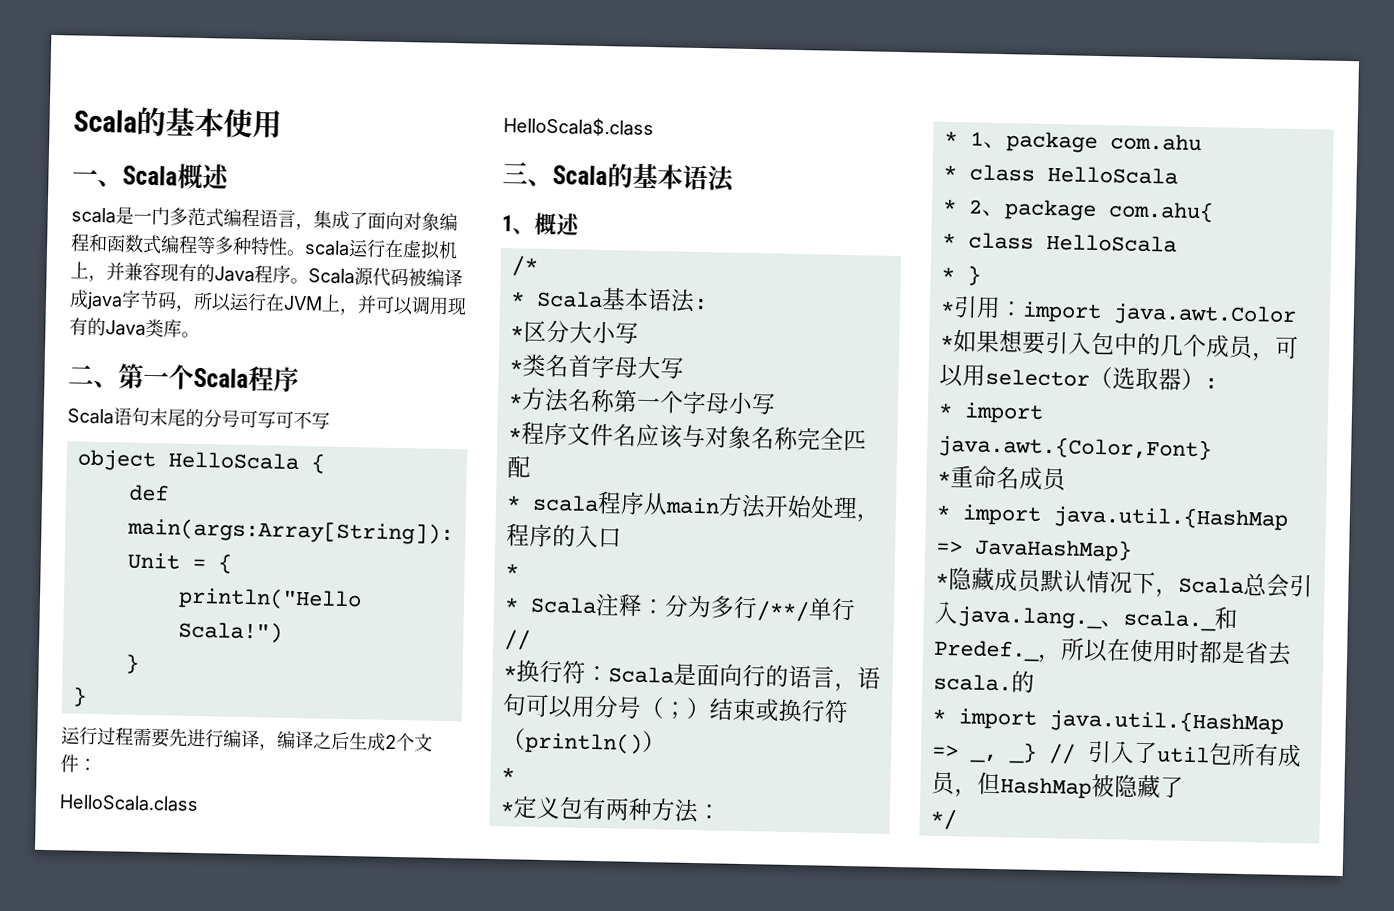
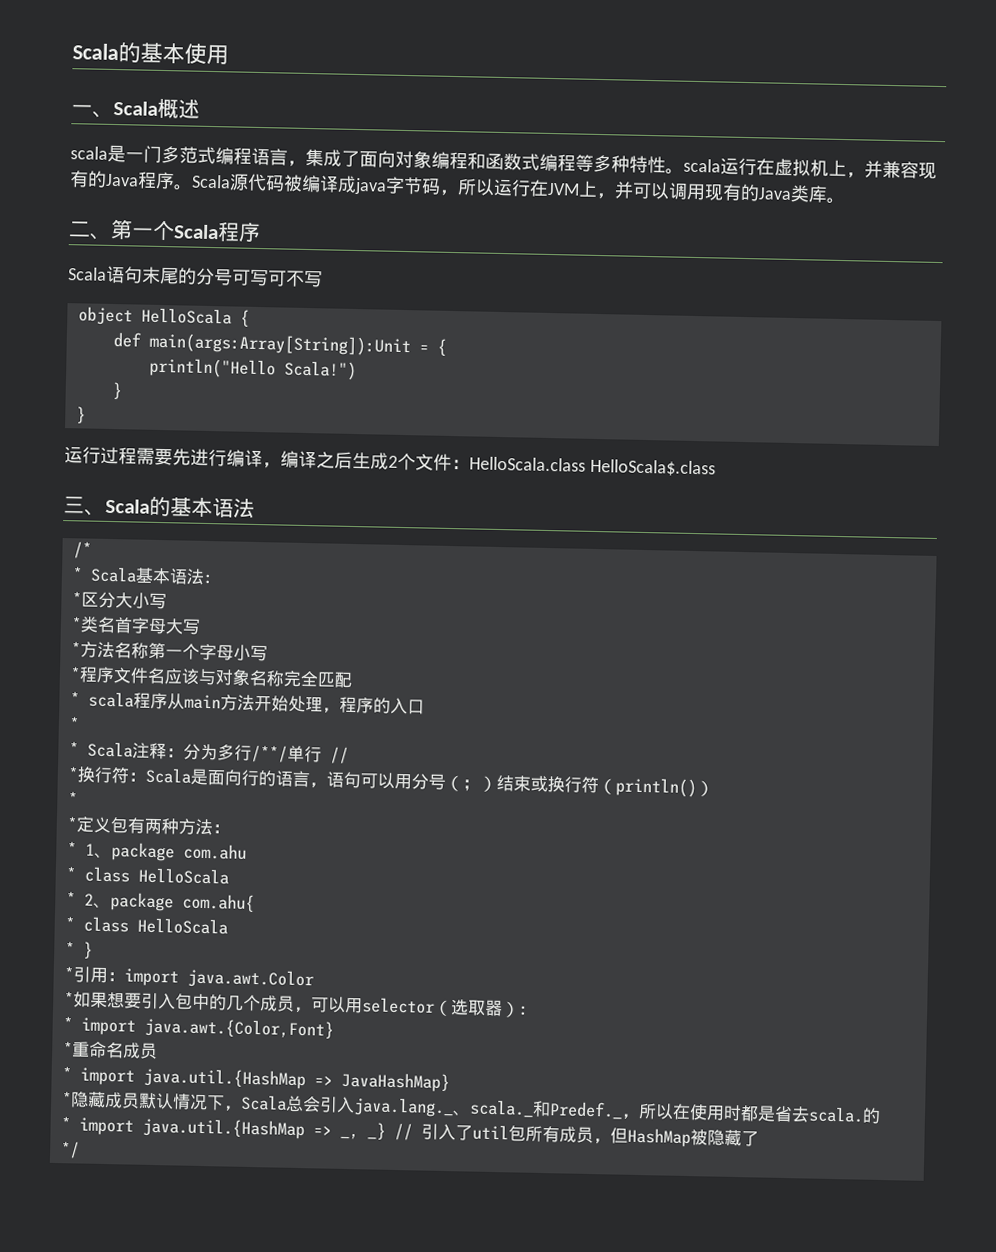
(97, 765) // -> (470, 464) none
(199, 803) // -> (586, 464) none
[501,212,580,236] // 1、概述 -> (255, 508) none

